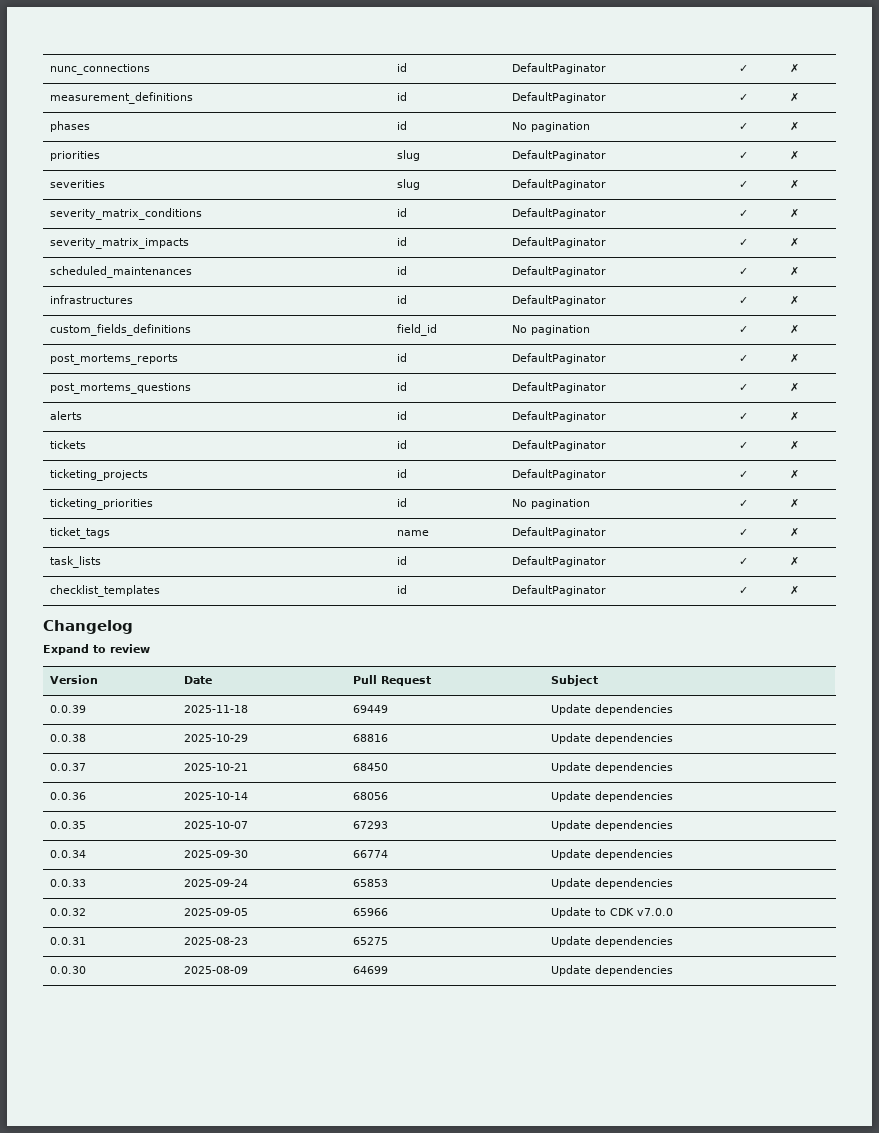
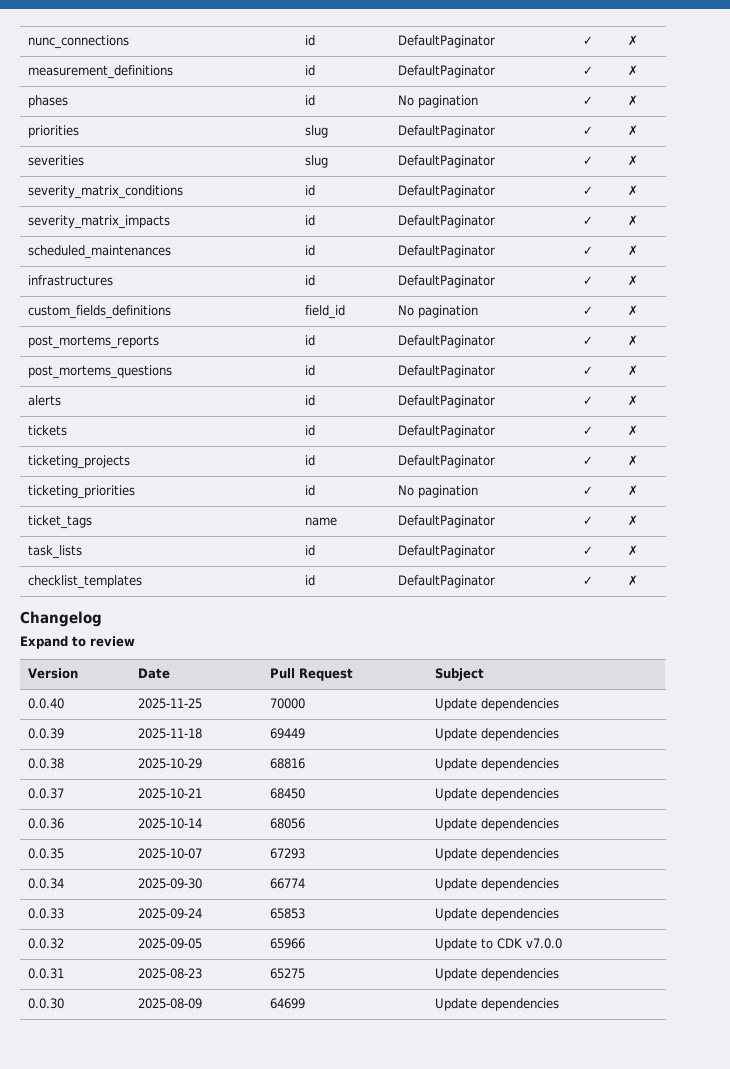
(599, 680) none -> [28,698,65,709] [138,698,203,709] [270,698,306,709] [435,698,560,711] // 0.0.40 | 2025-11-25 | 70000 | Update dependencies

